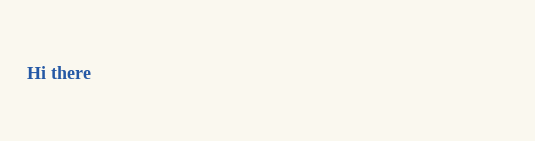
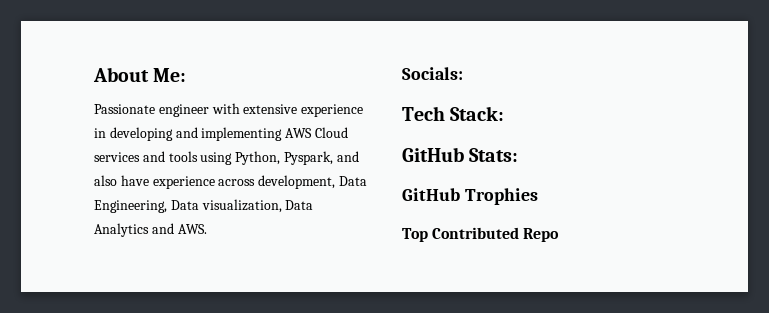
[27,66,91,79] Hi there -> [93,67,187,82] [94,103,364,117] [94,127,348,141] [94,151,359,165] [94,175,367,189] [94,199,314,213] [94,223,207,237] [402,67,463,80] [402,106,505,121] [402,147,519,162] [402,188,538,205] [402,227,560,242] About Me: // Passionate engineer with extensive experience in developing and implementing AWS Cloud services and tools using Python, Pyspark, and also have experience across development, Data Engineering, Data visualization, Data Analytics and AWS. // Socials: // Tech Stack: // GitHub Stats: // GitHub Trophies // Top Contributed Repo

